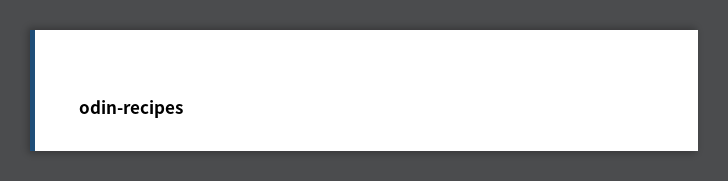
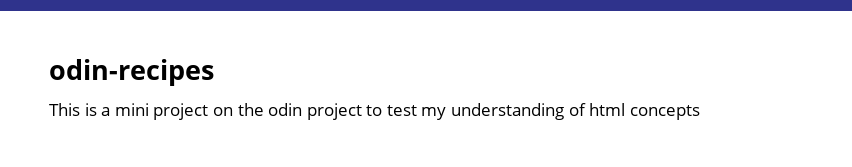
(183, 109) none -> [49,103,700,120] // This is a mini project on the odin project to test my understanding of html concepts

